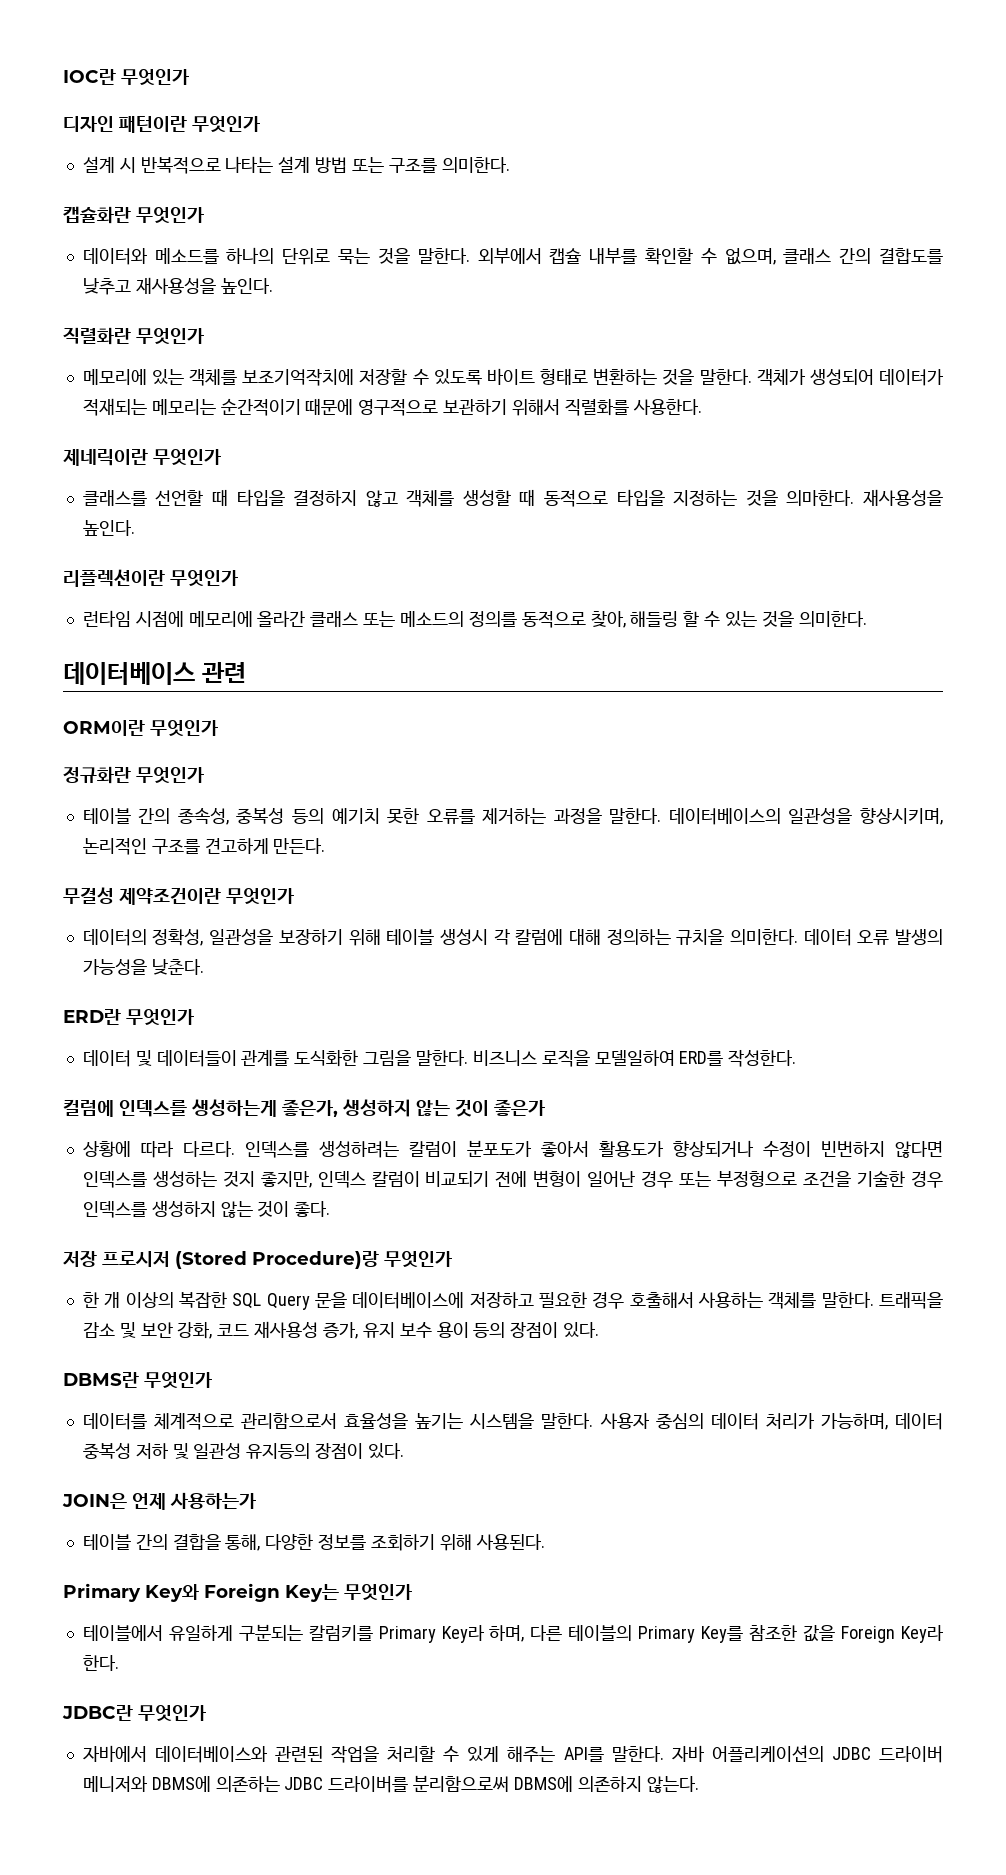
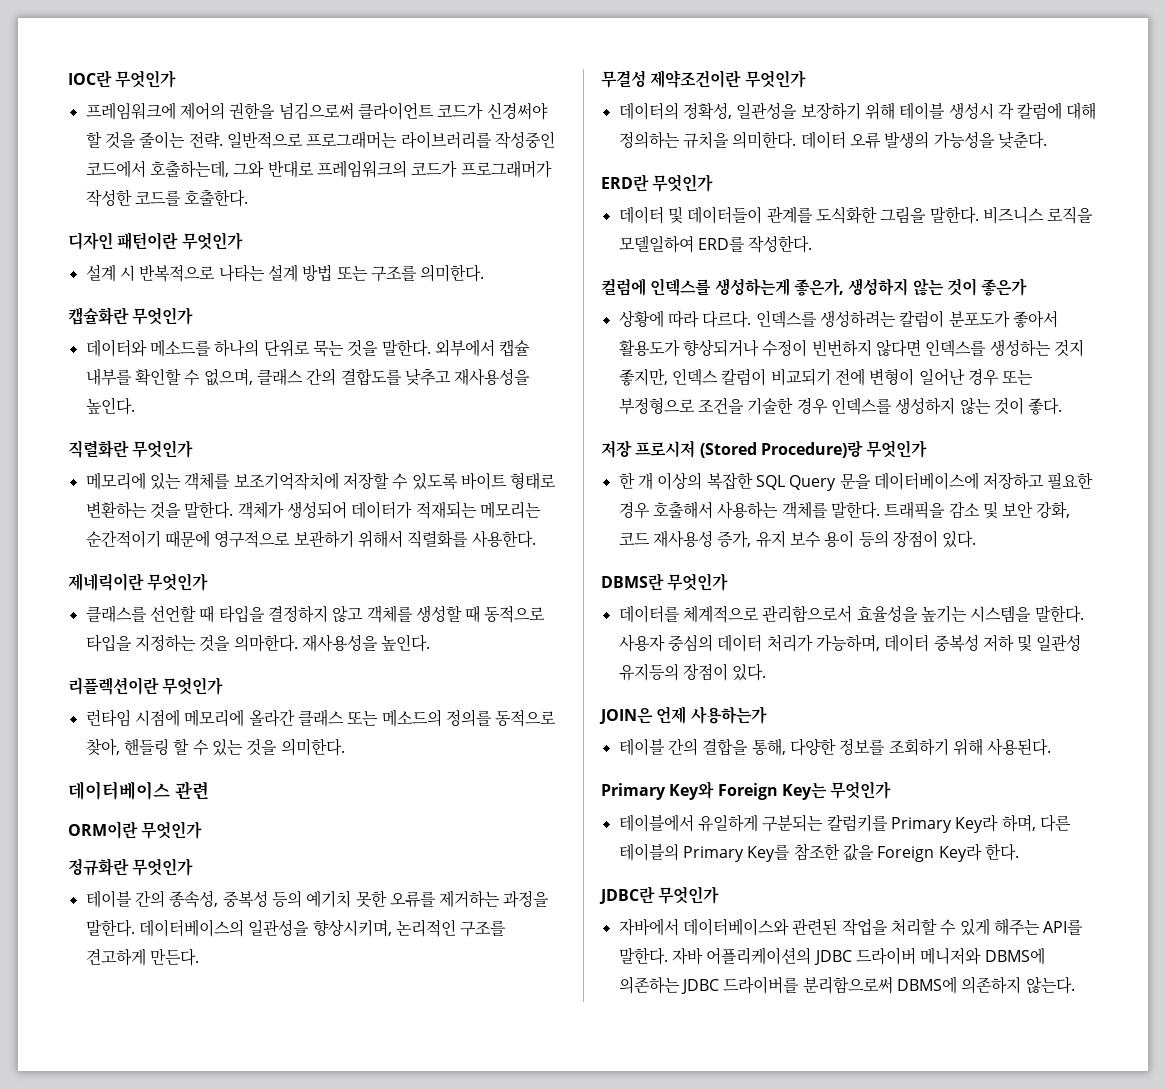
(189, 77) none -> [85,102,548,120] [85,131,555,149] [85,160,552,178] [85,189,249,207] // 프레임워크에 제어의 권한을 넘김으로써 클라이언트 코드가 신경써야 할 것을 줄이는 전략. 일반적으로 프로그래머는 라이브러리를 작성중인 코드에서 호출하는데, 그와 반대로 프레임워크의 코드가 프로그래머가 작성한 코드를 호출한다.
[630,611,679,627] 해들링 -> [123,738,169,755] 핸들링

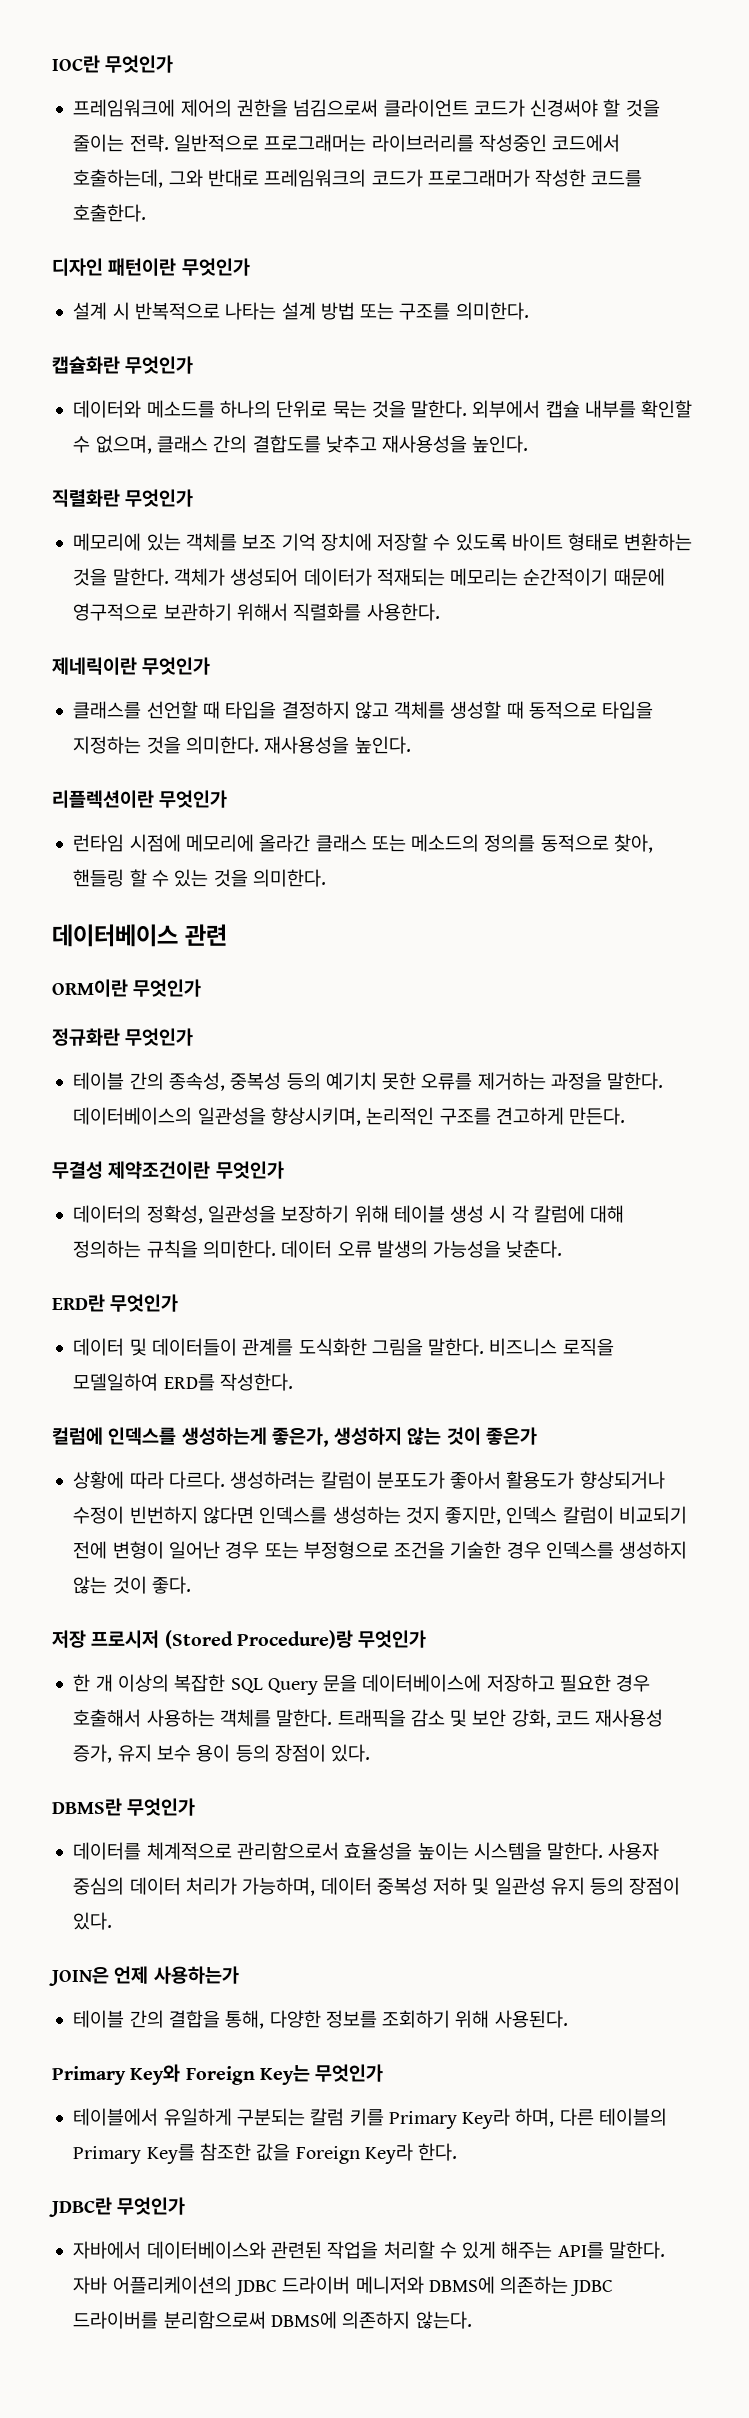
[233,472,339,490] 보조기억작치에 -> [242,533,372,551] 보조 기억 장치에
[233,634,298,652] 의마한다. -> [185,736,259,754] 의미한다.
[948,102,994,119] 생성시 -> [450,1205,507,1223] 생성 시
[682,131,729,149] 규치을 -> [146,1240,198,1258] 규칙을
[755,310,817,328] 인덱스를 -> (225, 1480) none
[920,605,967,623] 높기는 -> [417,1842,469,1860] 높이는
[618,663,679,681] 유지등의 -> [550,1877,625,1895] 유지 등의
[826,814,888,832] 칼럼키를 -> [310,2108,384,2126] 칼럼 키를

